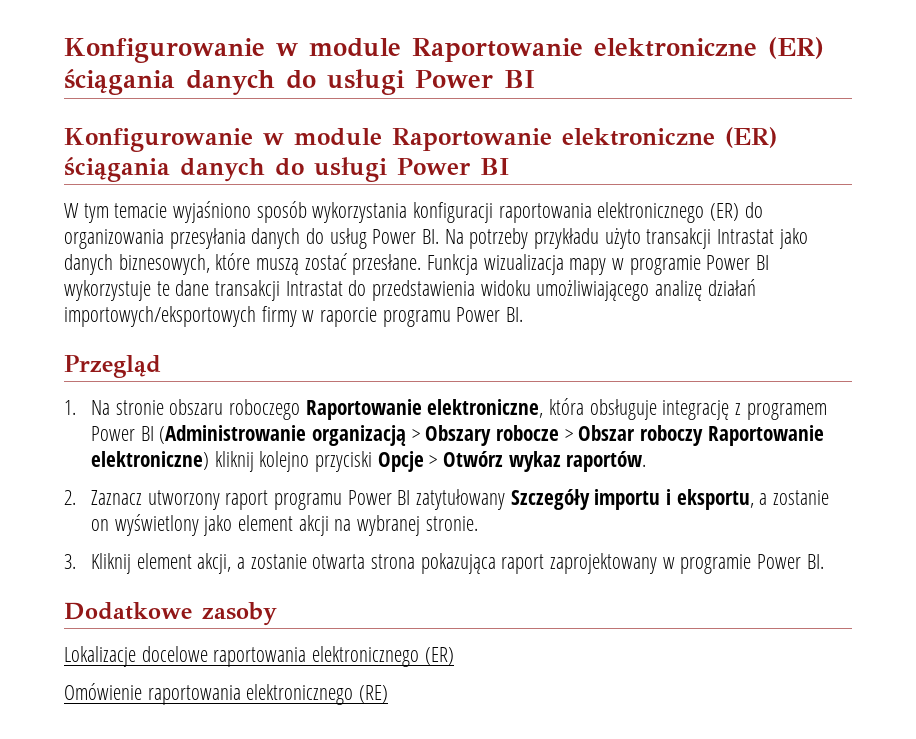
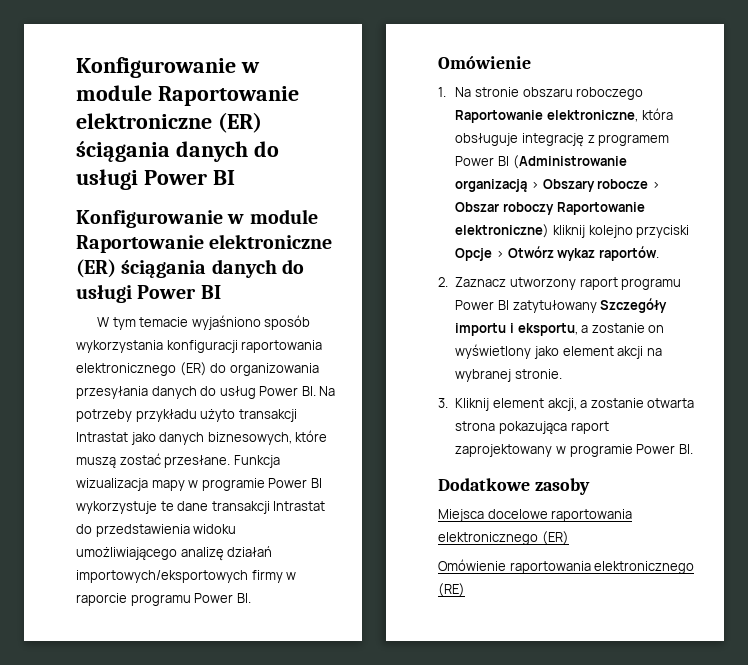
[64,355,161,378] Przegląd -> [438,56,531,69] Omówienie
[64,646,136,667] Lokalizacje -> [438,509,484,522] Miejsca

